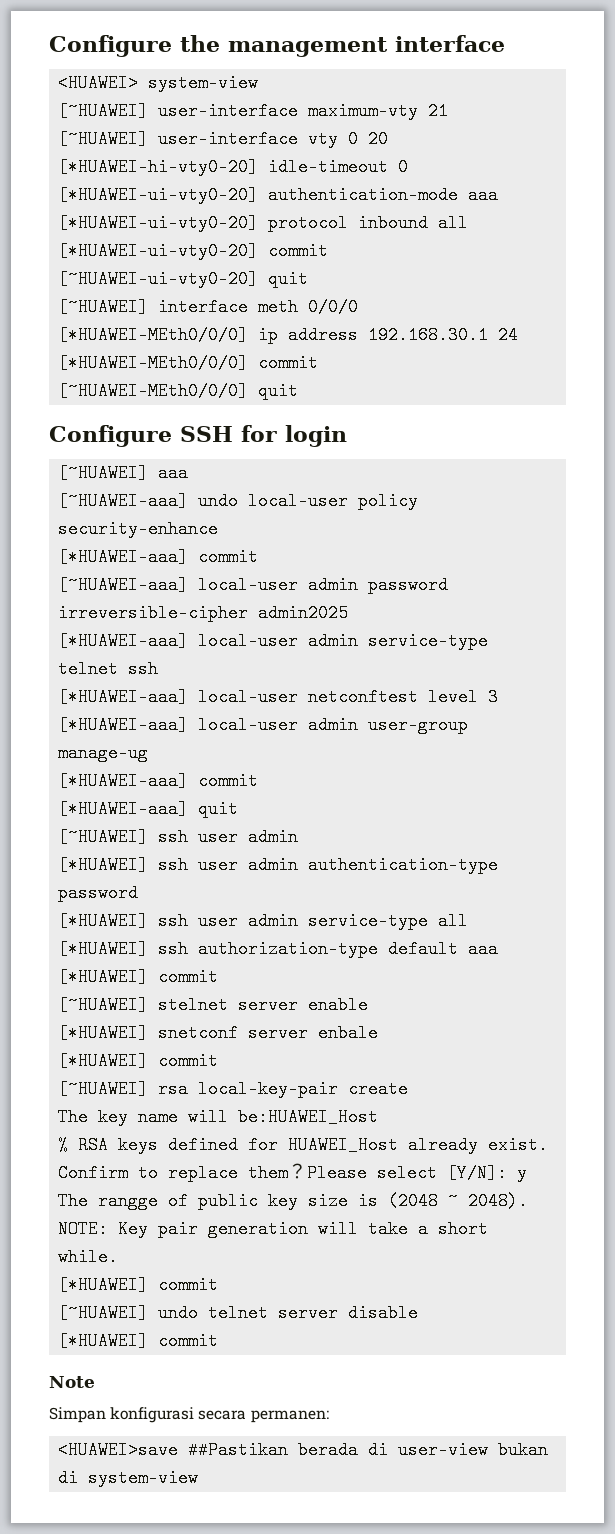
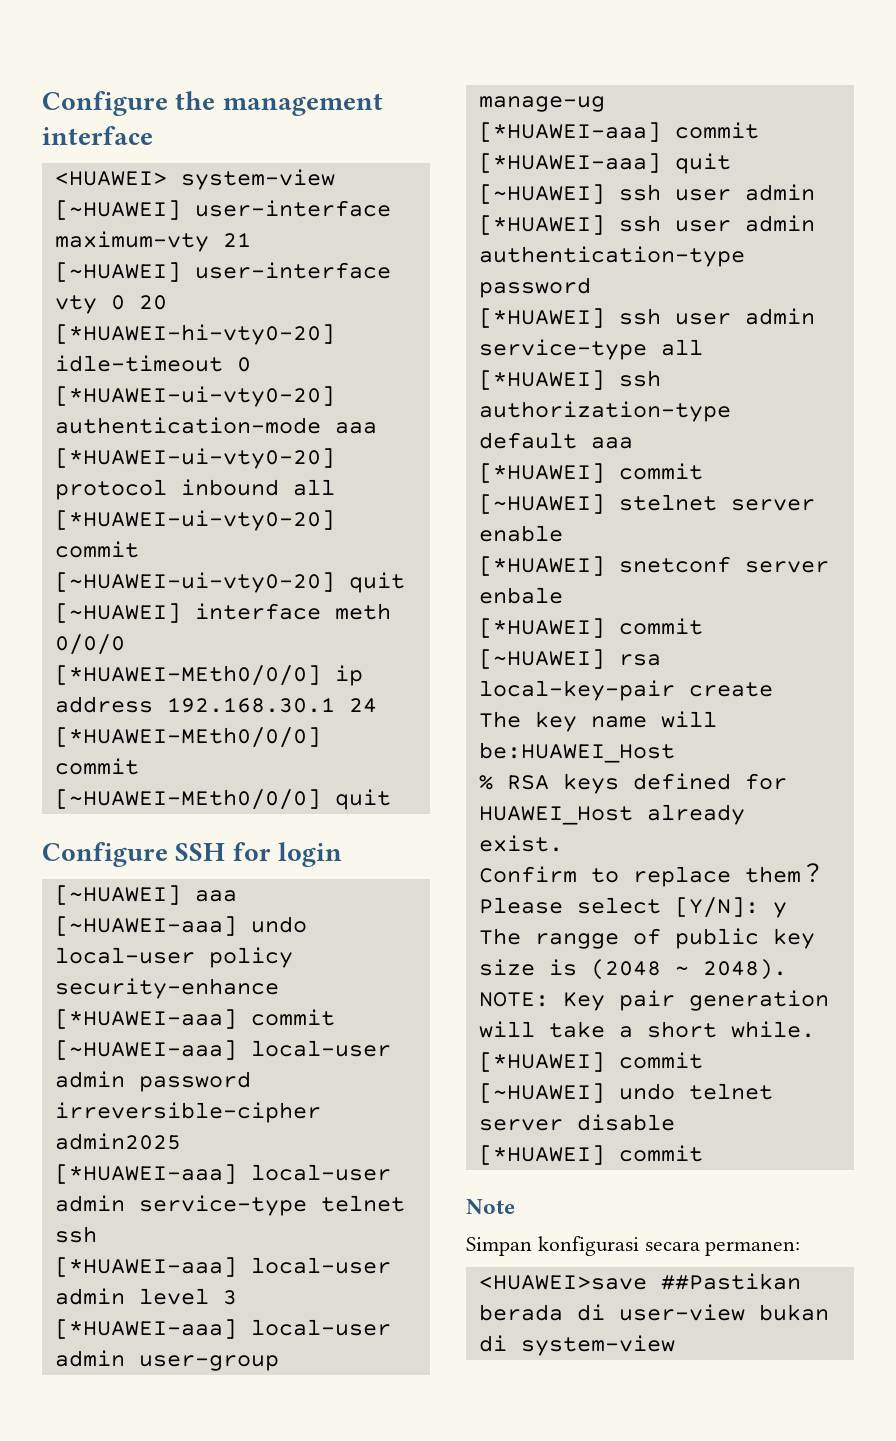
[308,688,419,706] netconftest -> [54,1288,125,1305] admin

